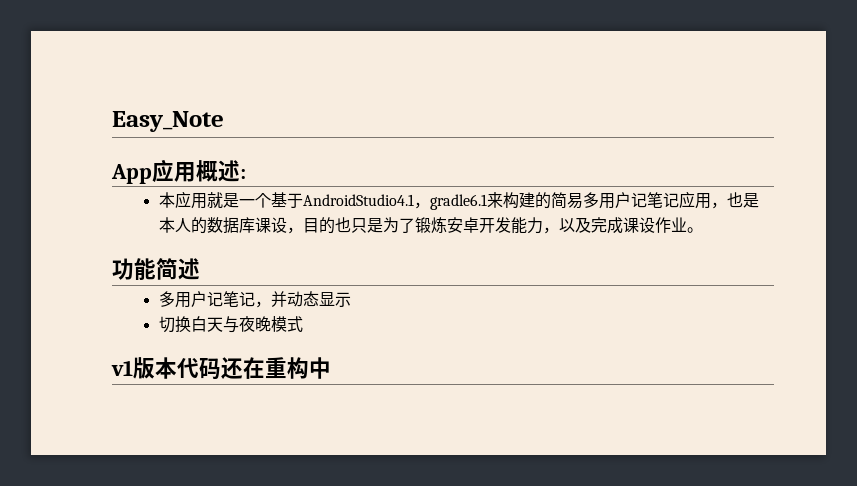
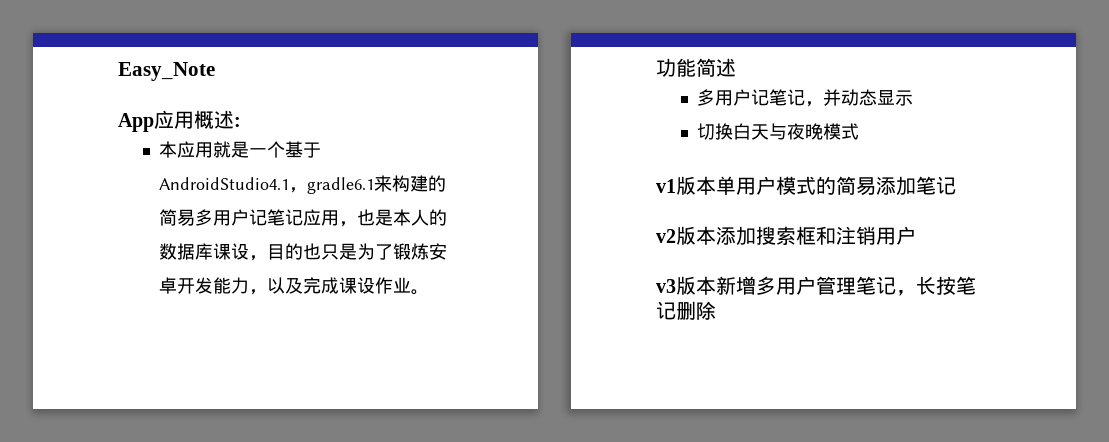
[177,357,331,380] 代码还在重构中 -> [716,176,956,196] [656,226,916,246] [656,276,976,296] [656,301,716,320] 单用户模式的简易添加笔记 // v2版本添加搜索框和注销用户 // v3版本新增多用户管理笔记，长按笔记删除

